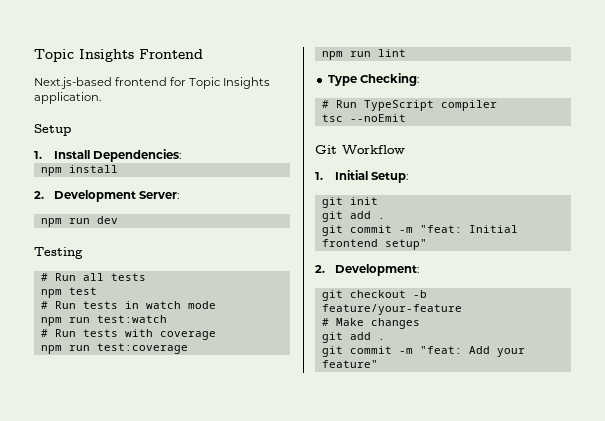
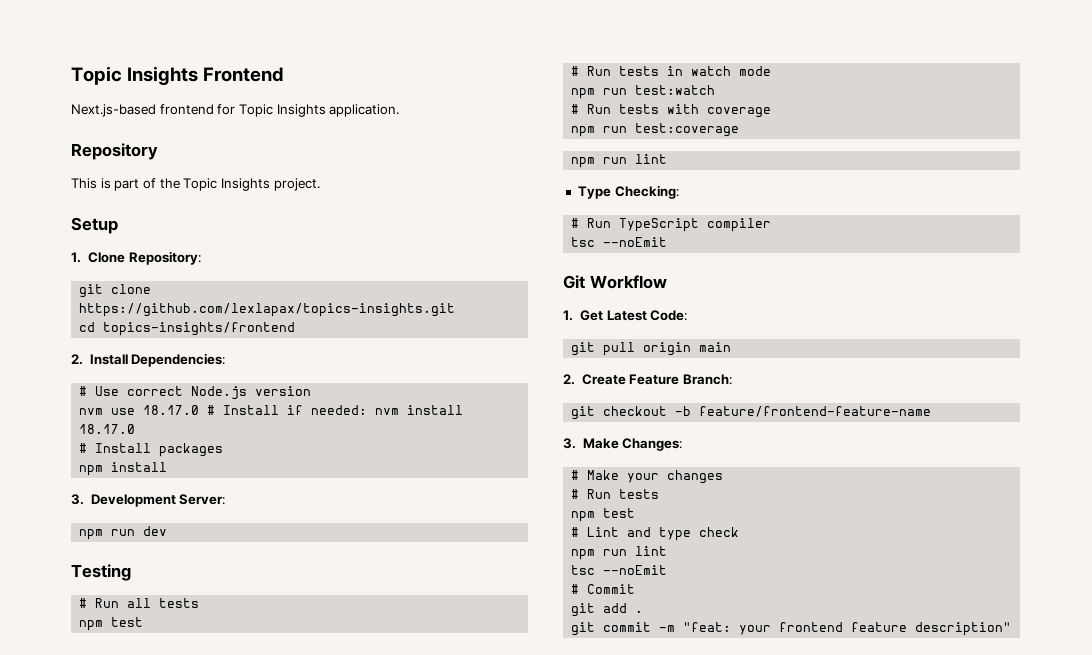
[34,124,71,136] [34,149,182,162] Setup // 1. Install Dependencies: -> [71,143,158,160] [71,178,320,191] [71,217,118,234] [71,251,201,265] [79,284,152,298] [79,303,456,317] [79,322,296,336] [71,353,226,367] [79,386,312,400] [79,405,464,415] [79,424,136,434] [79,443,224,457] Repository // This is part of the Topic Insights project. // Setup // 1. Clone Repository: // git clone https://github.com/lexlapax/topics-insights.git // cd topics-insights/frontend // 2. Install Dependencies: // # Use correct Node.js version // nvm use 18.17.0 # Install if needed: nvm install 18.17.0 // # Install packages
[34,191,44,199] 2. -> [71,494,84,505] 3.
[335,170,409,183] [321,197,378,208] [321,211,385,222] [321,225,518,236] [321,239,427,250] [315,264,420,276] [321,290,427,301] [321,304,462,315] [321,318,420,329] [321,332,385,343] [321,346,525,357] [321,360,378,368] Initial Setup: // git init // git add . // git commit -m "feat: Initial frontend setup" // 2. Development: // git checkout -b feature/your-feature // # Make changes // git add . // git commit -m "feat: Add your feature" -> [580,310,688,321] [571,342,732,356] [563,374,733,385] [571,406,932,420] [563,438,683,451] [571,470,724,484] [571,489,660,499] [571,508,636,522] [571,527,740,541] [571,546,668,560] [571,565,668,575] [571,584,636,594] [571,603,644,617] [571,622,1012,636] Get Latest Code: // git pull origin main // 2. Create Feature Branch: // git checkout -b feature/frontend-feature-name // 3. Make Changes: // # Make your changes // # Run tests // npm test // # Lint and type check // npm run lint // tsc --noEmit // # Commit // git add . // git commit -m "feat: your frontend feature description"

